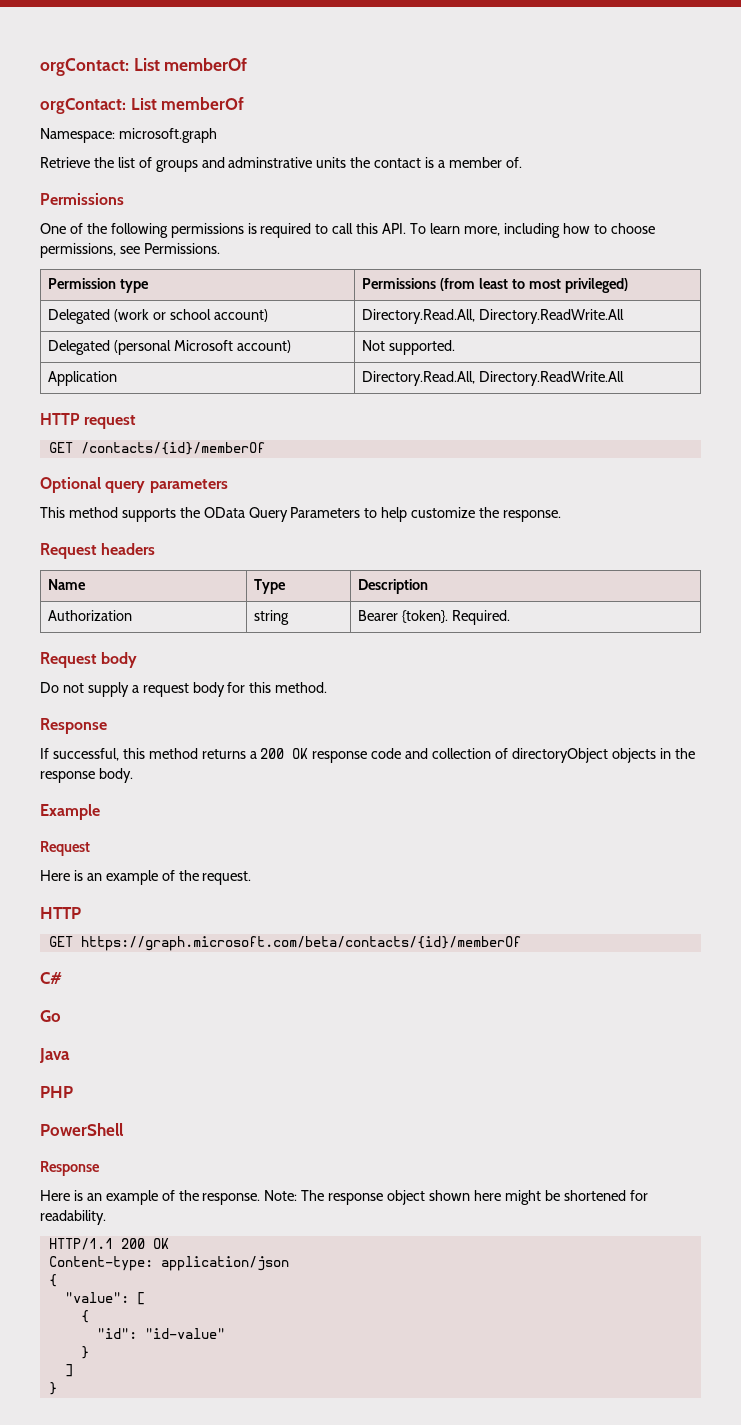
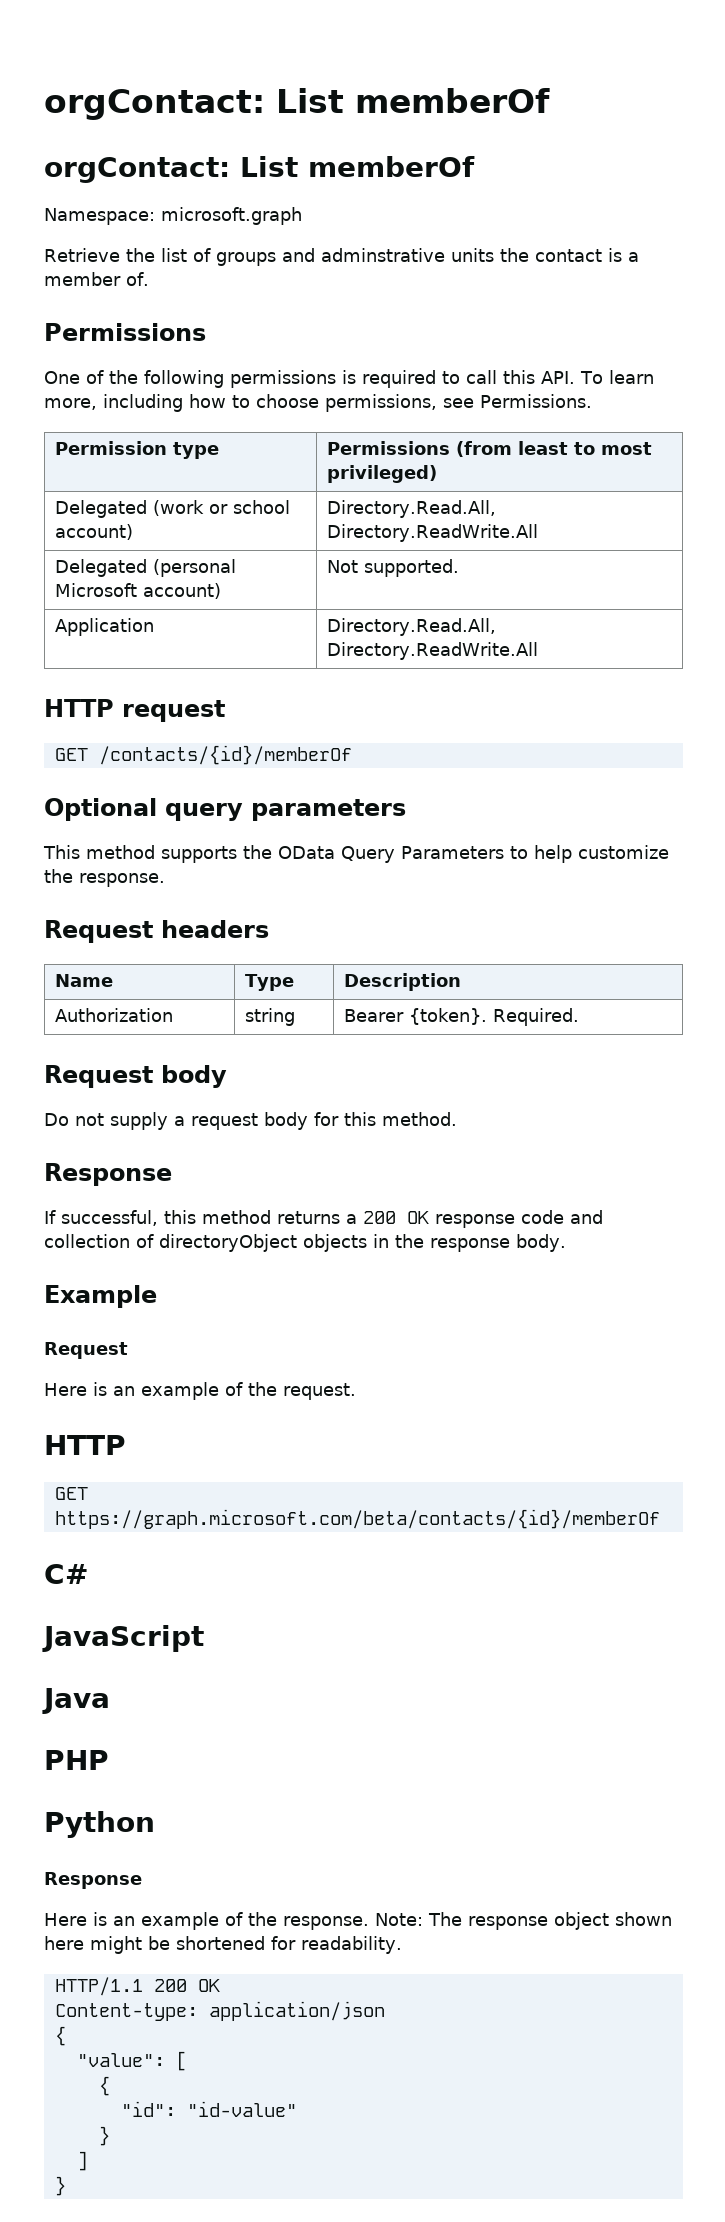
[40,1010,61,1022] Go -> [42,1625,204,1652] JavaScript
[40,1123,124,1136] PowerShell -> [44,1811,155,1838] Python

